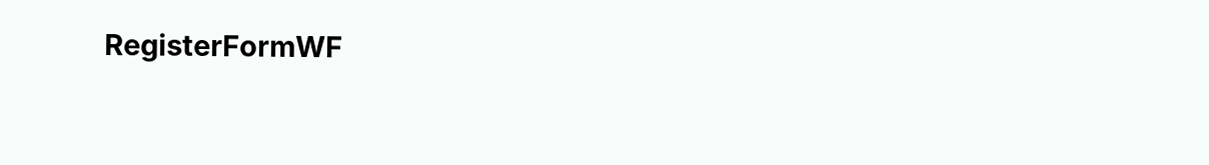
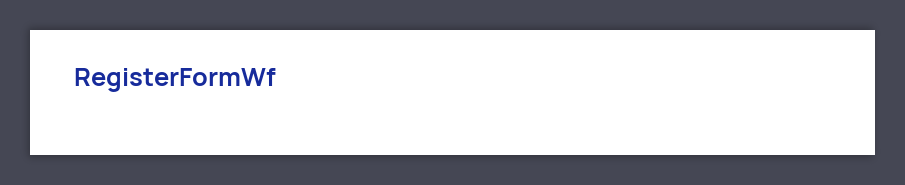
[104,32,343,65] RegisterFormWF -> [74,68,276,92] RegisterFormWf

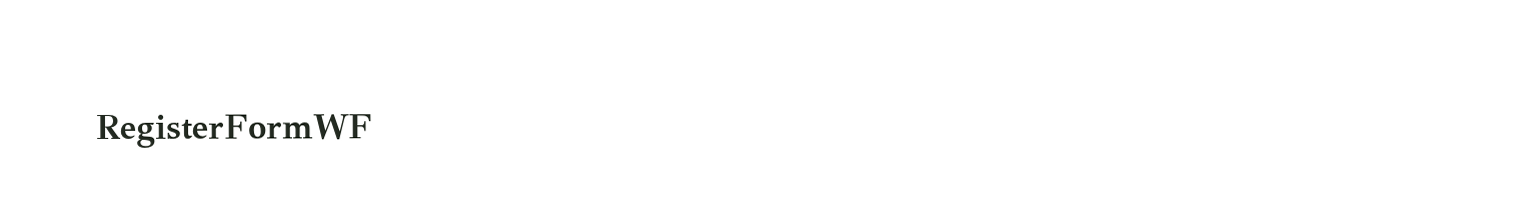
[74,68,276,92] RegisterFormWf -> [96,114,373,148] RegisterFormWF

